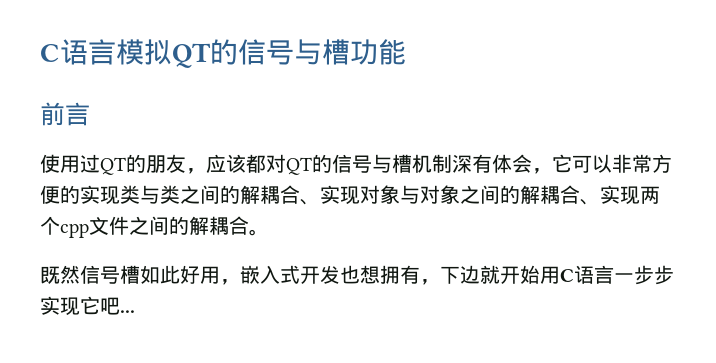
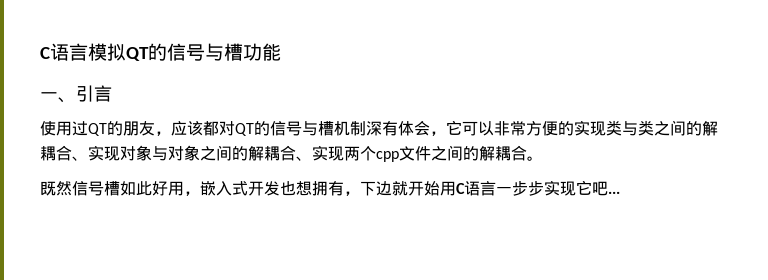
[40,102,65,126] 前 -> [40,85,94,103] 一、引

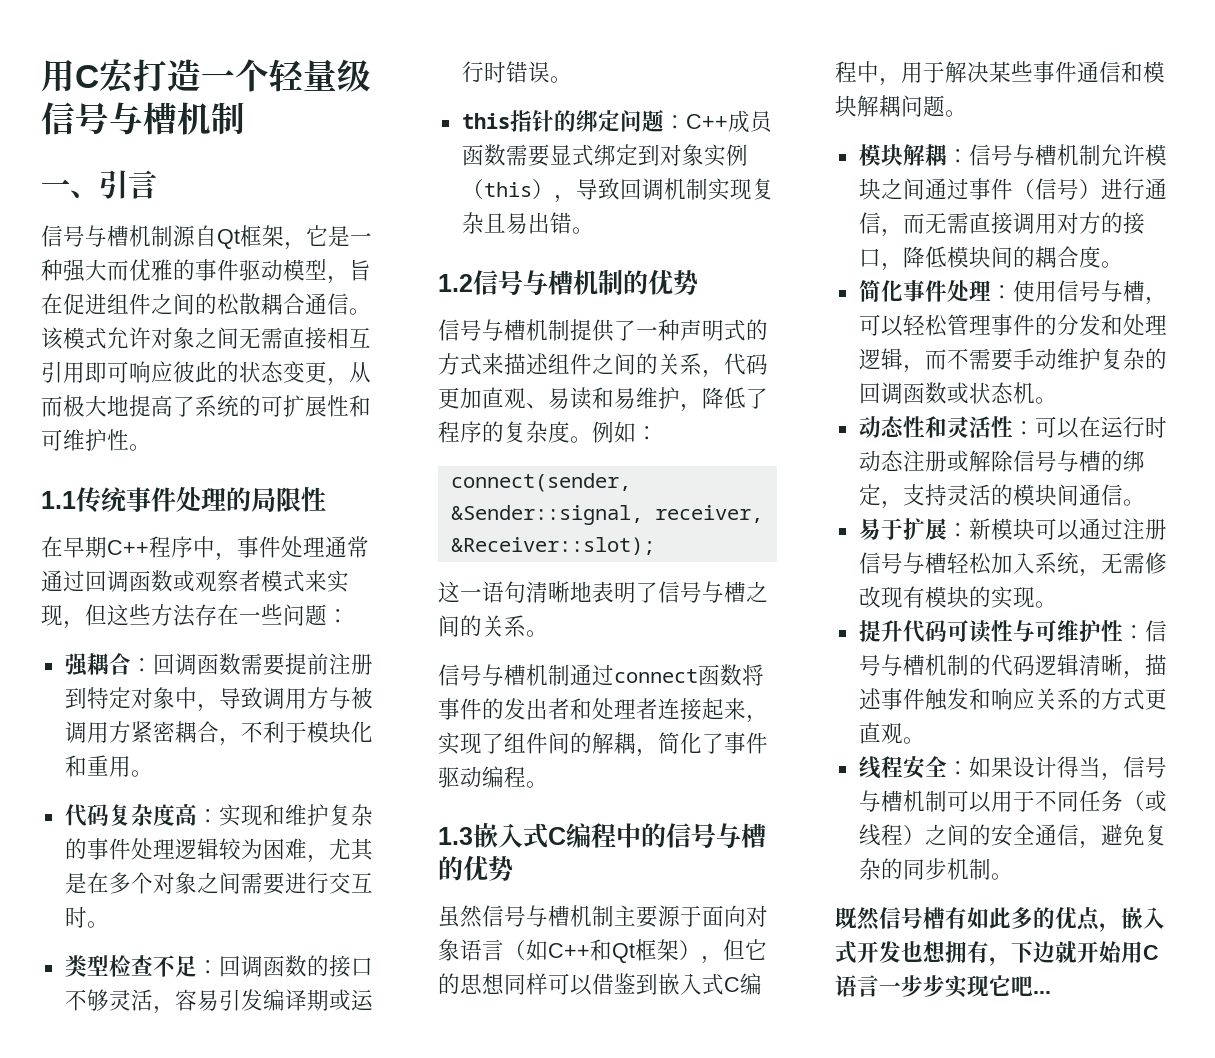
[40,43,281,61] C语言模拟QT的信号与槽功能 -> [41,59,371,94] [41,102,245,135] 用C宏打造一个轻量级信号与槽机制
[40,120,718,136] [40,145,527,162] 使用过QT的朋友，应该都对QT的信号与槽机制深有体会，它可以非常方便的实现类与类之间的解耦合、实现对象与对象之间的解耦合、实现两个cpp文件之间的解耦合 -> [41,225,372,250] [41,259,371,284] [41,293,371,316] [41,327,371,350] [41,361,371,386] [41,395,371,417] [41,429,151,451] [41,486,326,513] [41,536,369,561] [41,570,349,593] [41,604,349,629] [64,653,373,677] [64,687,373,712] [64,721,373,746] [64,755,153,777] [64,803,373,827] [64,838,374,863] [64,872,373,895] [64,906,109,928] [64,955,373,977] [64,989,373,1014] [461,61,572,83] [461,109,773,133] [461,144,748,167] [461,178,774,203] [461,212,594,234] [438,269,698,295] [438,319,768,342] [438,353,768,378] [438,387,768,412] [438,421,658,443] [450,473,631,492] [450,505,763,525] [450,537,655,555] [438,581,768,603] [438,615,548,637] [438,664,764,686] [438,698,768,723] [438,732,768,757] [438,766,548,788] [438,823,766,849] [438,855,513,881] [438,905,768,928] [438,939,767,964] [438,973,762,996] [835,61,1165,86] [835,95,967,117] [858,144,1167,166] [858,178,1167,200] [858,212,1145,237] [858,246,1123,271] [858,280,1167,305] [858,314,1167,337] [858,348,1167,373] [858,382,1057,404] [858,416,1167,439] [858,450,1145,472] [858,484,1145,509] [858,518,1167,541] [858,552,1167,577] [858,586,1057,609] [858,620,1167,643] [858,654,1167,679] [858,688,1167,711] [858,722,925,744] [858,756,1167,781] [858,790,1167,813] [858,824,1167,849] [858,858,991,880] 信号与槽机制源自Qt框架，它是一种强大而优雅的事件驱动模型，旨在促进组件之间的松散耦合通信。该模式允许对象之间无需直接相互引用即可响应彼此的状态变更，从而极大地提高了系统的可扩展性和可维护性。 // 1.1传统事件处理的局限性 // 在早期C++程序中，事件处理通常通过回调函数或观察者模式来实现，但这些方法存在一些问题： // 强耦合：回调函数需要提前注册到特定对象中，导致调用方与被调用方紧密耦合，不利于模块化和重用。 // 代码复杂度高：实现和维护复杂的事件处理逻辑较为困难，尤其是在多个对象之间需要进行交互时。 // 类型检查不足：回调函数的接口不够灵活，容易引发编译期或运行时错误。 // this指针的绑定问题：C++成员函数需要显式绑定到对象实例（this），导致回调机制实现复杂且易出错。 // 1.2信号与槽机制的优势 // 信号与槽机制提供了一种声明式的方式来描述组件之间的关系，代码更加直观、易读和易维护，降低了程序的复杂度。例如： // connect(sender, &Sender::signal, receiver, &Receiver::slot); // 这一语句清晰地表明了信号与槽之间的关系。 // 信号与槽机制通过connect函数将事件的发出者和处理者连接起来，实现了组件间的解耦，简化了事件驱动编程。 // 1.3嵌入式C编程中的信号与槽的优势 // 虽然信号与槽机制主要源于面向对象语言（如C++和Qt框架），但它的思想同样可以借鉴到嵌入式C编程中，用于解决某些事件通信和模块解耦问题。 // 模块解耦：信号与槽机制允许模块之间通过事件（信号）进行通信，而无需直接调用对方的接口，降低模块间的耦合度。 // 简化事件处理：使用信号与槽，可以轻松管理事件的分发和处理逻辑，而不需要手动维护复杂的回调函数或状态机。 // 动态性和灵活性：可以在运行时动态注册或解除信号与槽的绑定，支持灵活的模块间通信。 // 易于扩展：新模块可以通过注册信号与槽轻松加入系统，无需修改现有模块的实现。 // 提升代码可读性与可维护性：信号与槽机制的代码逻辑清晰，描述事件触发和响应关系的方式更直观。 // 线程安全：如果设计得当，信号与槽机制可以用于不同任务（或线程）之间的安全通信，避免复杂的同步机制
[120,181,184,196] 如此好用 -> [945,907,1100,931] 有如此多的优点

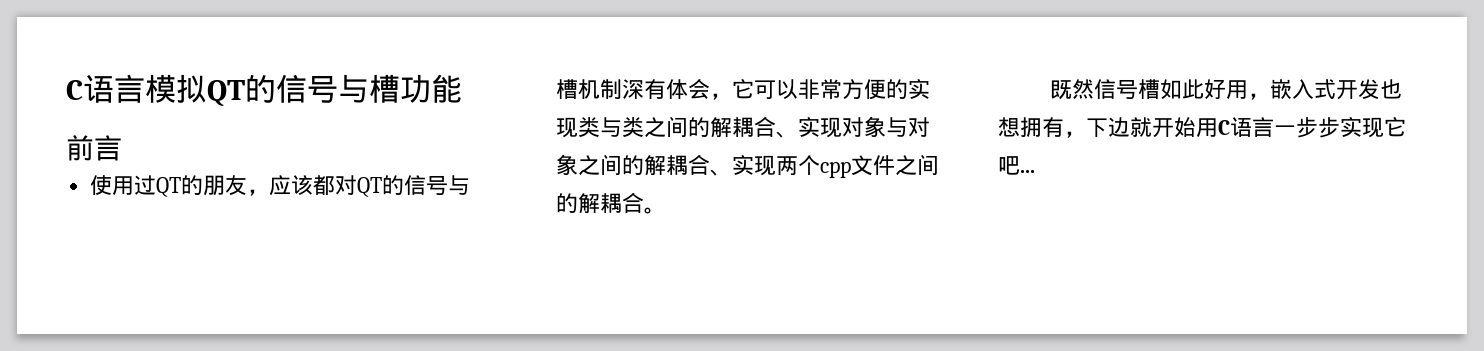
[41,59,371,94] [41,102,245,135] [41,170,157,199] [41,225,372,250] [41,259,371,284] [41,293,371,316] [41,327,371,350] [41,361,371,386] [41,395,371,417] [41,429,151,451] [41,486,326,513] [41,536,369,561] [41,570,349,593] [41,604,349,629] [64,653,373,677] [64,687,373,712] [64,721,373,746] [64,755,153,777] [64,803,373,827] [64,838,374,863] [64,872,373,895] [64,906,109,928] [64,955,373,977] [64,989,373,1014] [461,61,572,83] [461,109,773,133] [461,144,748,167] [461,178,774,203] [461,212,594,234] [438,269,698,295] [438,319,768,342] [438,353,768,378] [438,387,768,412] [438,421,658,443] [450,473,631,492] [450,505,763,525] [450,537,655,555] [438,581,768,603] [438,615,548,637] [438,664,764,686] [438,698,768,723] [438,732,768,757] [438,766,548,788] [438,823,766,849] [438,855,513,881] [438,905,768,928] [438,939,767,964] [438,973,762,996] [835,61,1165,86] [835,95,967,117] [858,144,1167,166] [858,178,1167,200] [858,212,1145,237] [858,246,1123,271] [858,280,1167,305] [858,314,1167,337] [858,348,1167,373] [858,382,1057,404] [858,416,1167,439] [858,450,1145,472] [858,484,1145,509] [858,518,1167,541] [858,552,1167,577] [858,586,1057,609] [858,620,1167,643] [858,654,1167,679] [858,688,1167,711] [858,722,925,744] [858,756,1167,781] [858,790,1167,813] [858,824,1167,849] [858,858,991,880] 用C宏打造一个轻量级信号与槽机制 // 一、引言 // 信号与槽机制源自Qt框架，它是一种强大而优雅的事件驱动模型，旨在促进组件之间的松散耦合通信。该模式允许对象之间无需直接相互引用即可响应彼此的状态变更，从而极大地提高了系统的可扩展性和可维护性。 // 1.1传统事件处理的局限性 // 在早期C++程序中，事件处理通常通过回调函数或观察者模式来实现，但这些方法存在一些问题： // 强耦合：回调函数需要提前注册到特定对象中，导致调用方与被调用方紧密耦合，不利于模块化和重用。 // 代码复杂度高：实现和维护复杂的事件处理逻辑较为困难，尤其是在多个对象之间需要进行交互时。 // 类型检查不足：回调函数的接口不够灵活，容易引发编译期或运行时错误。 // this指针的绑定问题：C++成员函数需要显式绑定到对象实例（this），导致回调机制实现复杂且易出错。 // 1.2信号与槽机制的优势 // 信号与槽机制提供了一种声明式的方式来描述组件之间的关系，代码更加直观、易读和易维护，降低了程序的复杂度。例如： // connect(sender, &Sender::signal, receiver, &Receiver::slot); // 这一语句清晰地表明了信号与槽之间的关系。 // 信号与槽机制通过connect函数将事件的发出者和处理者连接起来，实现了组件间的解耦，简化了事件驱动编程。 // 1.3嵌入式C编程中的信号与槽的优势 // 虽然信号与槽机制主要源于面向对象语言（如C++和Qt框架），但它的思想同样可以借鉴到嵌入式C编程中，用于解决某些事件通信和模块解耦问题。 // 模块解耦：信号与槽机制允许模块之间通过事件（信号）进行通信，而无需直接调用对方的接口，降低模块间的耦合度。 // 简化事件处理：使用信号与槽，可以轻松管理事件的分发和处理逻辑，而不需要手动维护复杂的回调函数或状态机。 // 动态性和灵活性：可以在运行时动态注册或解除信号与槽的绑定，支持灵活的模块间通信。 // 易于扩展：新模块可以通过注册信号与槽轻松加入系统，无需修改现有模块的实现。 // 提升代码可读性与可维护性：信号与槽机制的代码逻辑清晰，描述事件触发和响应关系的方式更直观。 // 线程安全：如果设计得当，信号与槽机制可以用于不同任务（或线程）之间的安全通信，避免复杂的同步机制 -> [66,74,462,107] [66,135,122,161] [90,175,471,197] [556,79,931,100] [556,116,931,138] [556,154,940,178] [556,192,645,214] C语言模拟QT的信号与槽功能 // 前言 // 使用过QT的朋友，应该都对QT的信号与槽机制深有体会，它可以非常方便的实现类与类之间的解耦合、实现对象与对象之间的解耦合、实现两个cpp文件之间的解耦合
[945,907,1100,931] 有如此多的优点 -> [1160,79,1249,100] 如此好用

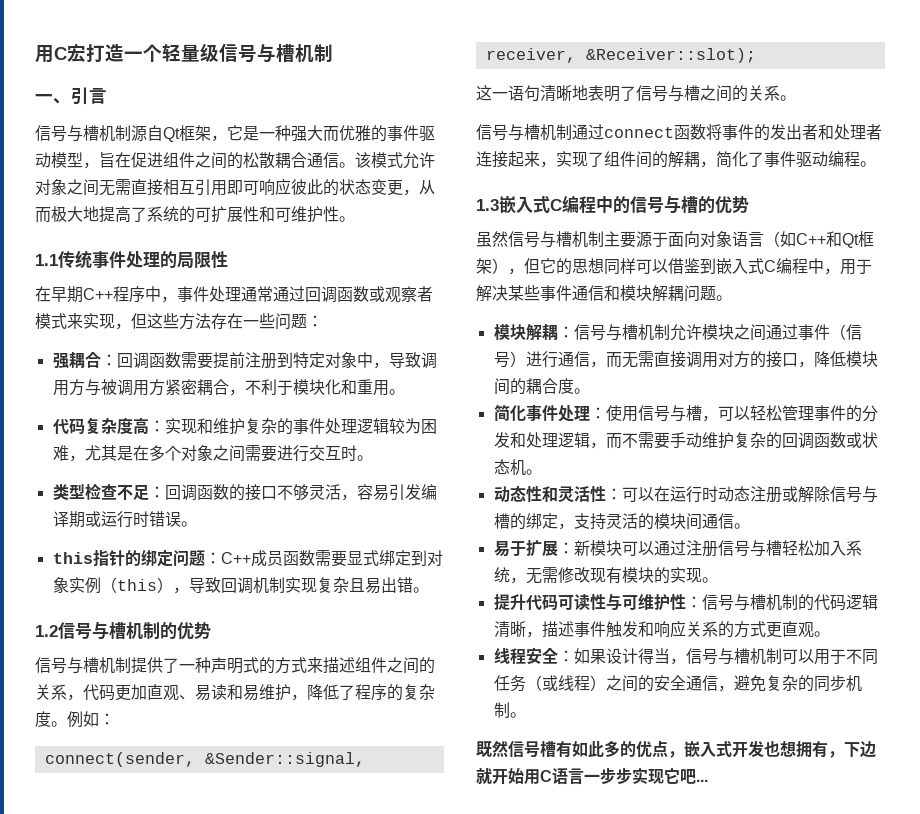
[66,74,462,107] [66,135,122,161] [90,175,471,197] [556,79,931,100] [556,116,931,138] [556,154,940,178] [556,192,645,214] C语言模拟QT的信号与槽功能 // 前言 // 使用过QT的朋友，应该都对QT的信号与槽机制深有体会，它可以非常方便的实现类与类之间的解耦合、实现对象与对象之间的解耦合、实现两个cpp文件之间的解耦合 -> [35,43,333,63] [35,87,107,105] [35,125,435,142] [35,152,435,169] [35,178,435,196] [35,206,355,223] [35,250,228,269] [35,286,433,303] [35,313,323,330] [52,352,437,369] [52,379,405,396] [52,417,437,435] [52,445,373,462] [52,483,437,501] [52,511,197,528] [52,550,443,567] [52,577,429,594] [35,621,211,640] [35,657,435,674] [35,684,435,701] [35,711,115,728] [44,752,365,767] [485,48,756,63] [476,85,796,102] [476,124,882,141] [476,151,876,168] [476,195,749,214] [476,231,874,248] [476,258,872,275] [476,285,732,302] [493,324,862,341] [493,351,878,368] [493,378,590,395] [493,404,878,422] [493,432,878,449] [493,459,542,476] [493,485,878,503] [493,513,750,530] [493,539,862,557] [493,567,718,584] [493,593,878,611] [493,620,830,638] [493,647,878,665] [493,675,862,692] [493,702,510,718] 用C宏打造一个轻量级信号与槽机制 // 一、引言 // 信号与槽机制源自Qt框架，它是一种强大而优雅的事件驱动模型，旨在促进组件之间的松散耦合通信。该模式允许对象之间无需直接相互引用即可响应彼此的状态变更，从而极大地提高了系统的可扩展性和可维护性。 // 1.1传统事件处理的局限性 // 在早期C++程序中，事件处理通常通过回调函数或观察者模式来实现，但这些方法存在一些问题： // 强耦合：回调函数需要提前注册到特定对象中，导致调用方与被调用方紧密耦合，不利于模块化和重用。 // 代码复杂度高：实现和维护复杂的事件处理逻辑较为困难，尤其是在多个对象之间需要进行交互时。 // 类型检查不足：回调函数的接口不够灵活，容易引发编译期或运行时错误。 // this指针的绑定问题：C++成员函数需要显式绑定到对象实例（this），导致回调机制实现复杂且易出错。 // 1.2信号与槽机制的优势 // 信号与槽机制提供了一种声明式的方式来描述组件之间的关系，代码更加直观、易读和易维护，降低了程序的复杂度。例如： // connect(sender, &Sender::signal, receiver, &Receiver::slot); // 这一语句清晰地表明了信号与槽之间的关系。 // 信号与槽机制通过connect函数将事件的发出者和处理者连接起来，实现了组件间的解耦，简化了事件驱动编程。 // 1.3嵌入式C编程中的信号与槽的优势 // 虽然信号与槽机制主要源于面向对象语言（如C++和Qt框架），但它的思想同样可以借鉴到嵌入式C编程中，用于解决某些事件通信和模块解耦问题。 // 模块解耦：信号与槽机制允许模块之间通过事件（信号）进行通信，而无需直接调用对方的接口，降低模块间的耦合度。 // 简化事件处理：使用信号与槽，可以轻松管理事件的分发和处理逻辑，而不需要手动维护复杂的回调函数或状态机。 // 动态性和灵活性：可以在运行时动态注册或解除信号与槽的绑定，支持灵活的模块间通信。 // 易于扩展：新模块可以通过注册信号与槽轻松加入系统，无需修改现有模块的实现。 // 提升代码可读性与可维护性：信号与槽机制的代码逻辑清晰，描述事件触发和响应关系的方式更直观。 // 线程安全：如果设计得当，信号与槽机制可以用于不同任务（或线程）之间的安全通信，避免复杂的同步机制
[1160,79,1249,100] 如此好用 -> [556,740,668,758] 有如此多的优点

